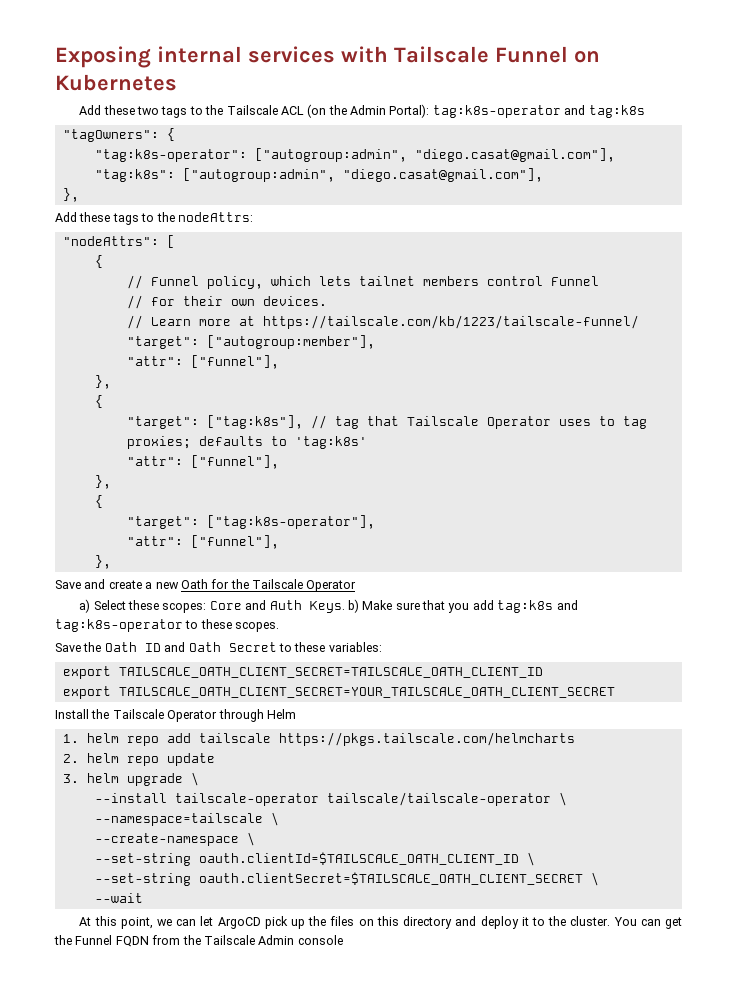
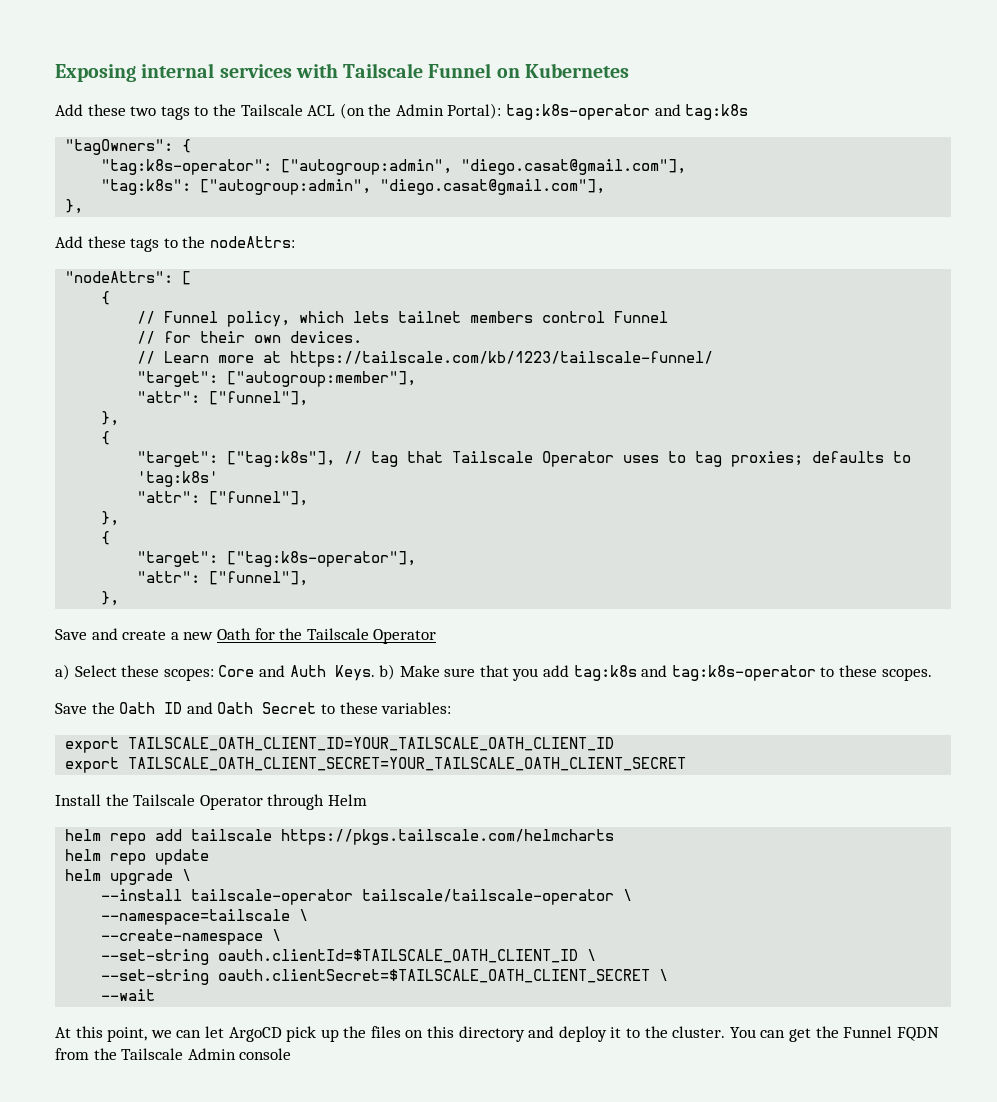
[118,667,543,678] TAILSCALE_OATH_CLIENT_SECRET=TAILSCALE_OATH_CLIENT_ID -> [128,737,615,751] TAILSCALE_OATH_CLIENT_ID=YOUR_TAILSCALE_OATH_CLIENT_ID
[62,734,79,743] 1. -> (367, 800) none
[62,754,79,763] 2. -> (615, 837) none
[62,774,79,783] 3. -> (210, 857) none

